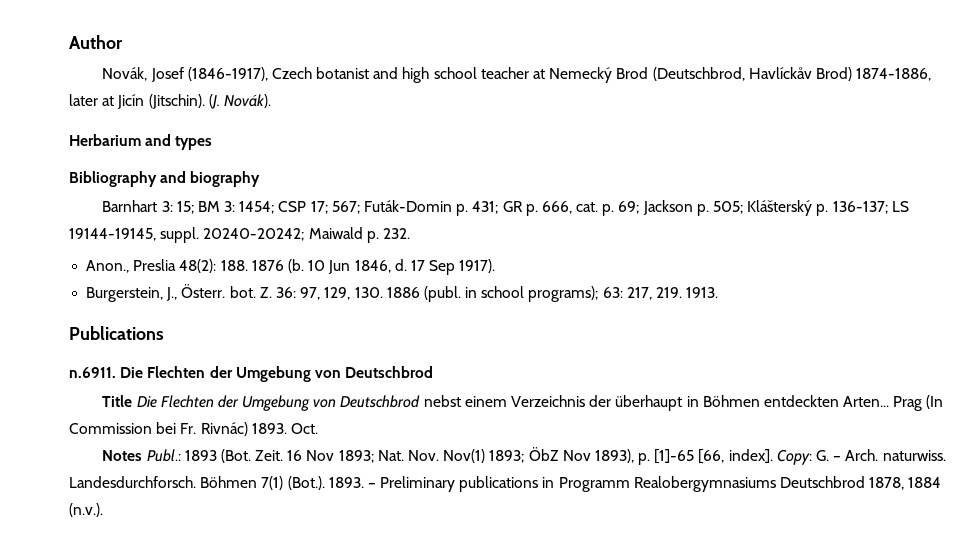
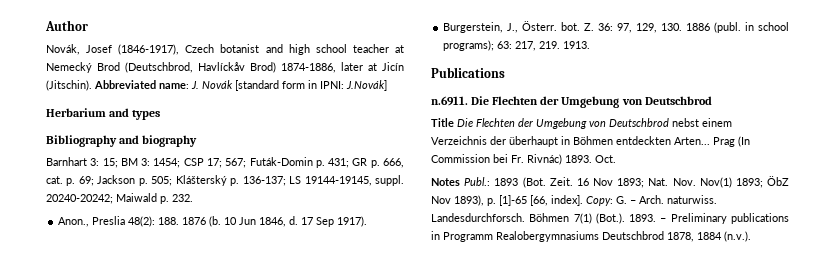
[208,94,271,109] (J. Novák). -> [94,80,387,91] Abbreviated name: J. Novák [standard form in IPNI: J.Novák]

